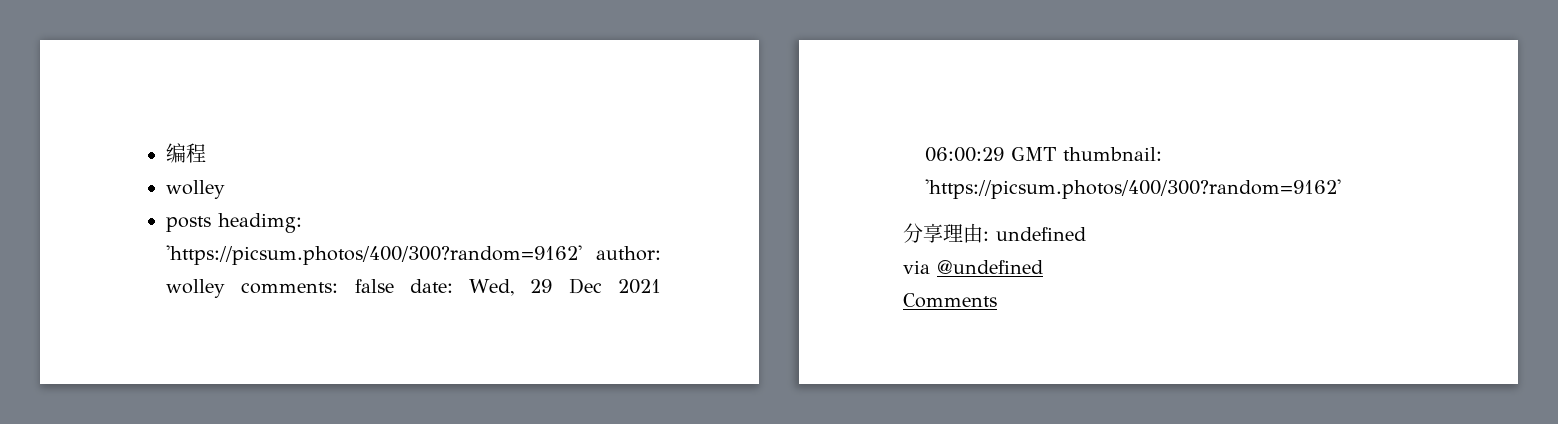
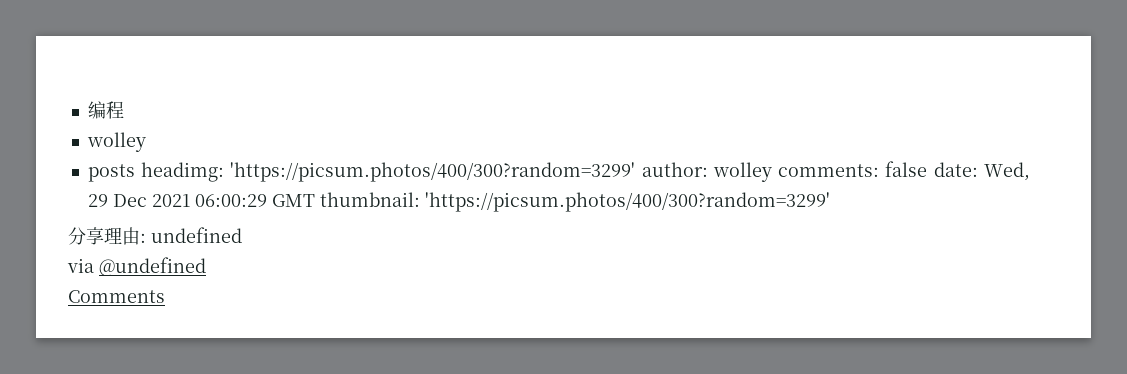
[166,245,582,265] 'https://picsum.photos/400/300?random=9162' -> [230,162,636,182] 'https://picsum.photos/400/300?random=3299'
[925,179,1341,199] 'https://picsum.photos/400/300?random=9162' -> [424,192,830,212] 'https://picsum.photos/400/300?random=3299'

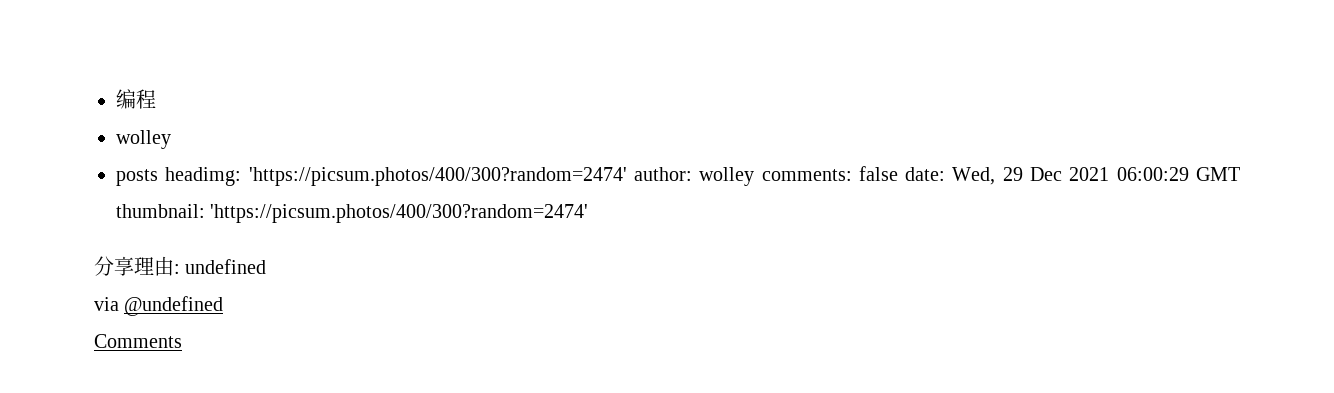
[230,162,636,182] 'https://picsum.photos/400/300?random=3299' -> [248,167,627,186] 'https://picsum.photos/400/300?random=2474'
[424,192,830,212] 'https://picsum.photos/400/300?random=3299' -> [210,204,589,223] 'https://picsum.photos/400/300?random=2474'

